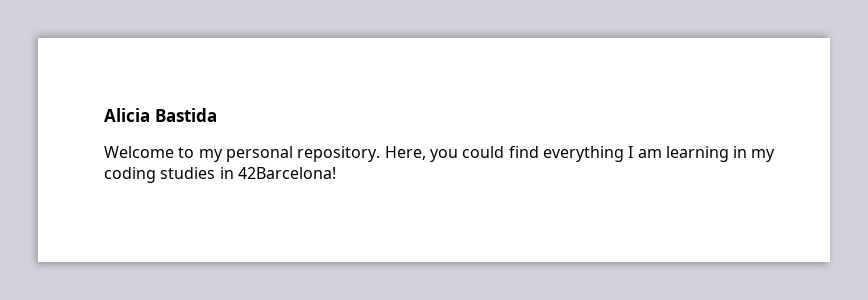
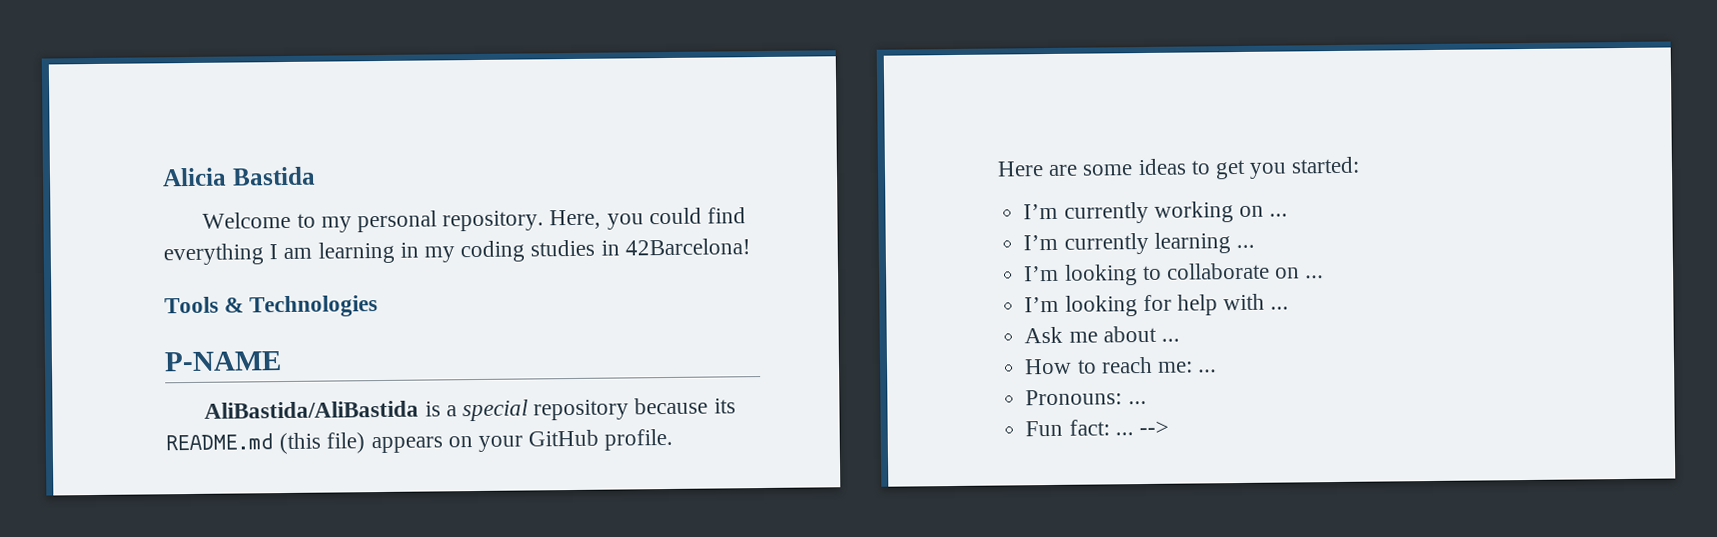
(336, 173) none -> [164,295,379,318] [164,351,282,372] [204,397,736,422] [165,428,674,455] [997,156,1361,180] [1023,201,1289,224] [1023,232,1255,255] [1023,262,1325,286] [1024,293,1290,317] [1024,325,1180,344] [1024,356,1218,375] [1025,389,1147,406] [1025,419,1169,437] // Tools & Technologies // P-NAME // AliBastida/AliBastida is a special repository because its README.md (this file) appears on your GitHub profile. // Here are some ideas to get you started: // I’m currently working on ... // I’m currently learning ... // I’m looking to collaborate on ... // I’m looking for help with ... // Ask me about ... // How to reach me: ... // Pronouns: ... // Fun fact: ... -->

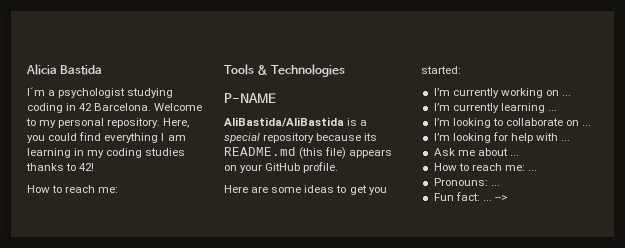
(316, 176) none -> [27,87,174,98] [27,103,152,113] I´m a psychologist studying coding in 42 Barcelona.
[600,238,751,256] in 42Barcelona! -> [26,163,95,171] [27,185,119,193] thanks to 42! // How to reach me:

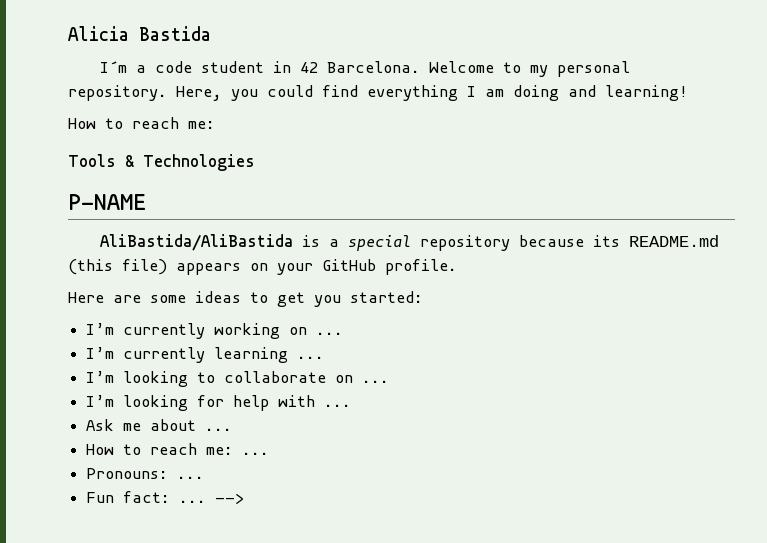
[58,88,174,98] [27,103,63,113] psychologist studying coding -> [154,61,264,73] code student
[27,148,186,158] [26,163,95,171] learning in my coding studies thanks to 42! -> [513,85,688,101] doing and learning!

